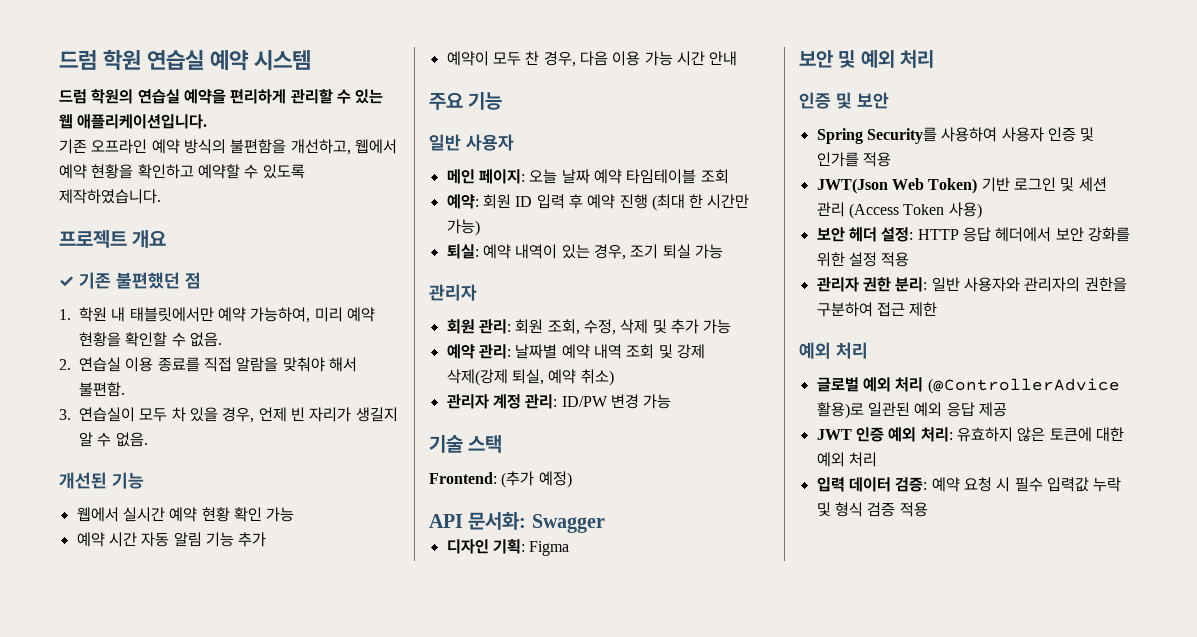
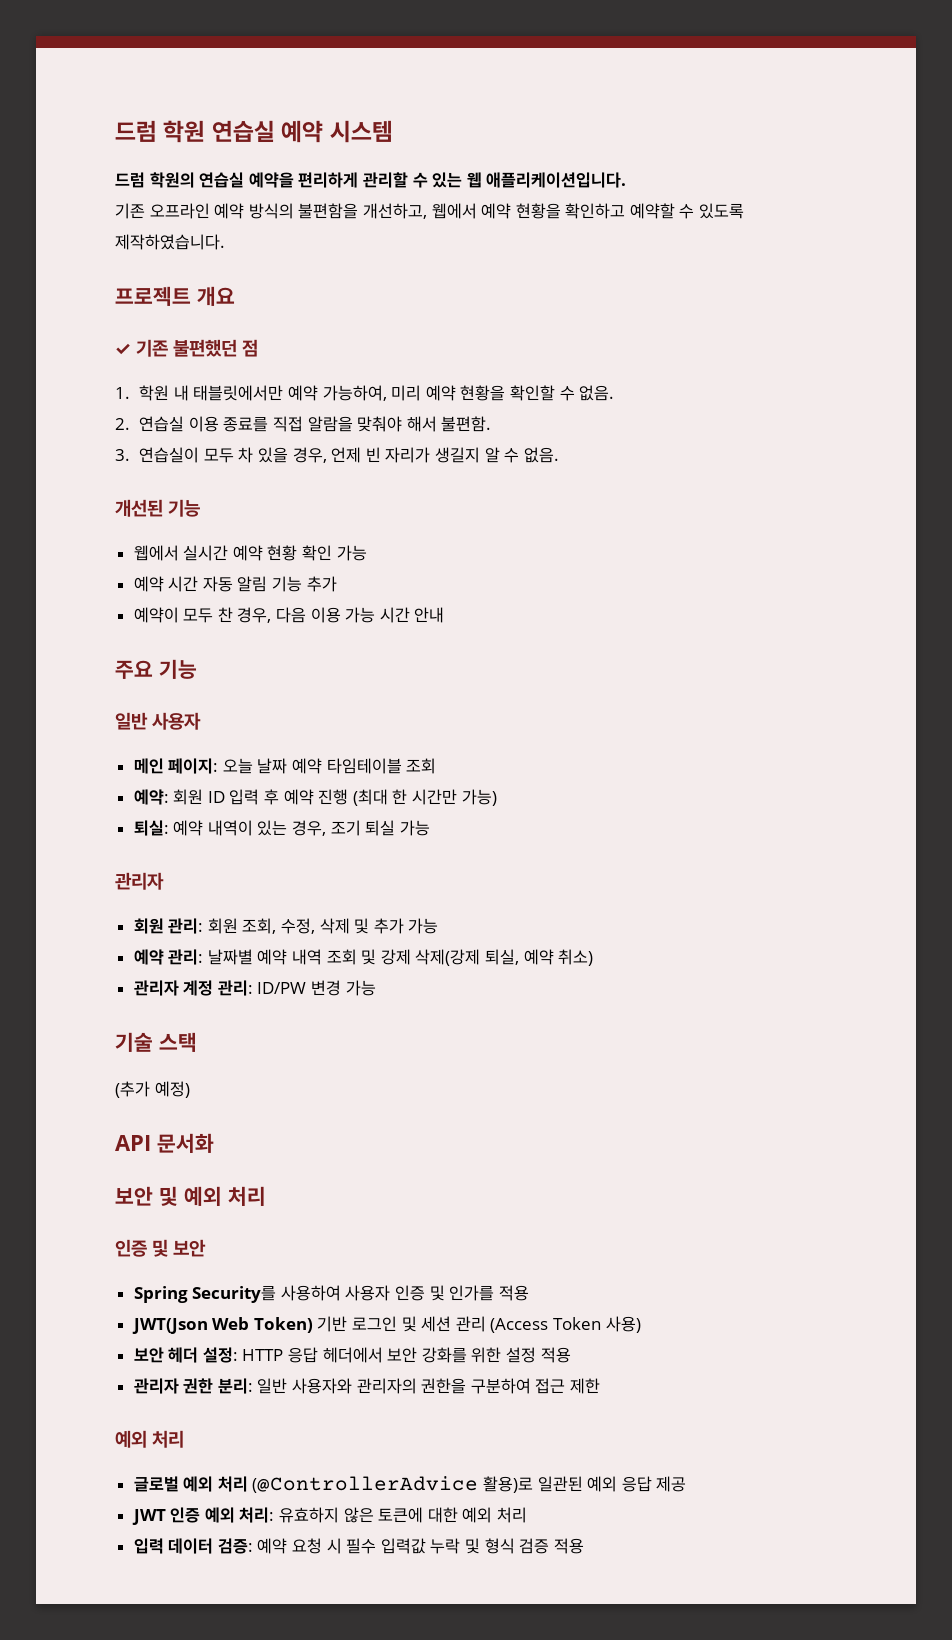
[429,472,497,484] Frontend: -> (197, 1042) none
[468,512,605,533] [446,539,570,556] 문서화: Swagger // 디자인 기획: Figma -> [157,1133,214,1153] 문서화

